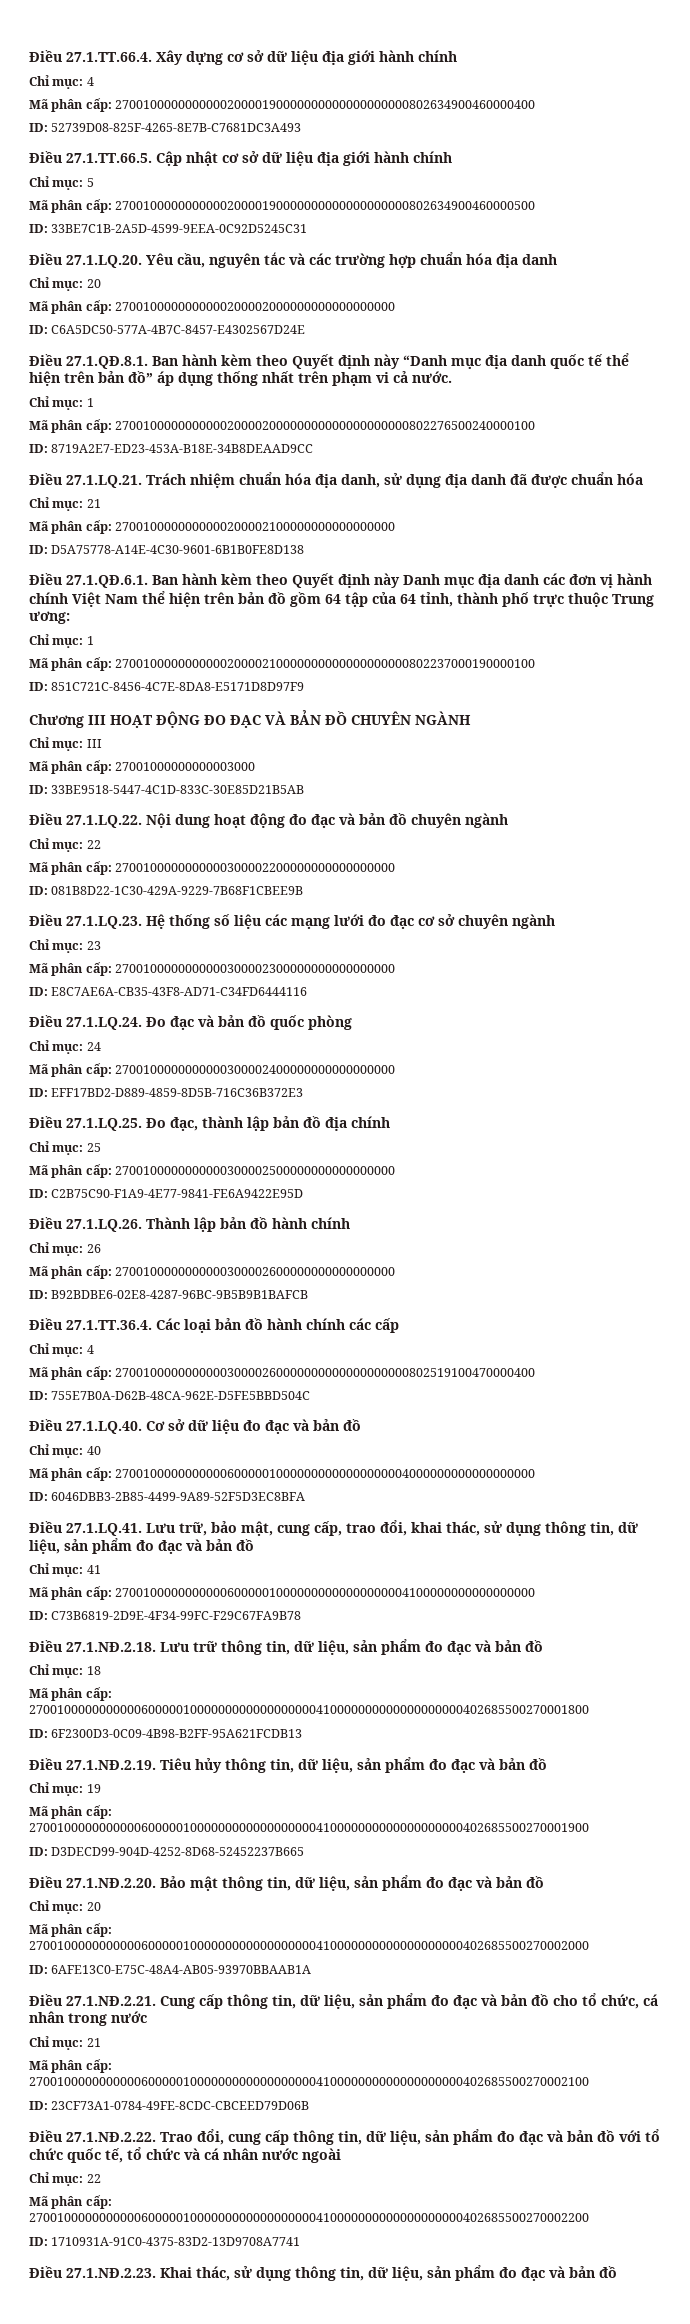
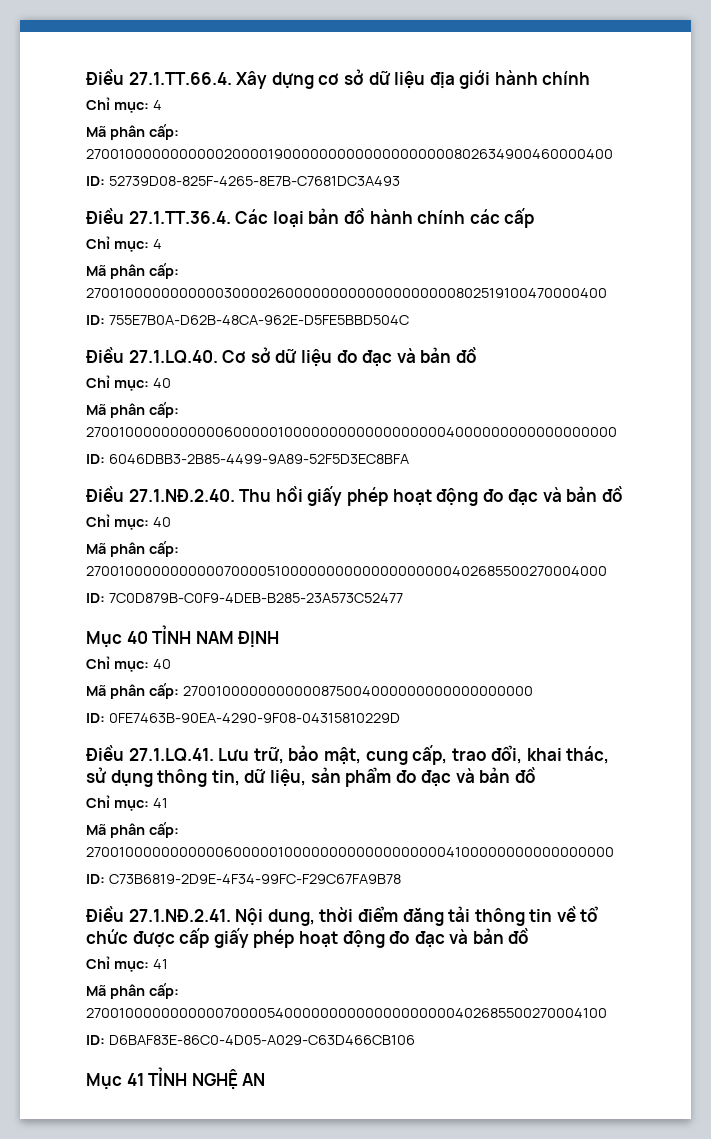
[29,151,452,166] [29,176,94,190] [29,199,536,213] [29,224,308,233] [29,252,557,268] [29,277,101,291] [29,300,396,314] [29,325,306,334] [29,353,629,369] [29,371,452,386] [29,396,94,410] [29,419,536,433] [29,444,314,453] [29,472,643,488] [29,497,101,511] [29,520,396,534] [29,545,305,554] [29,573,652,588] [29,591,654,607] [29,611,70,624] [29,634,94,648] [29,657,536,671] [29,682,305,691] [29,710,471,728] [29,737,102,751] [29,760,256,774] [29,785,305,794] [29,813,508,828] [29,838,101,852] [29,861,396,875] [29,886,304,895] [29,914,555,929] [29,939,101,953] [29,962,396,976] [29,987,308,996] [29,1015,352,1030] [29,1040,101,1054] [29,1063,396,1077] [29,1088,304,1097] [29,1116,390,1131] [29,1141,101,1155] [29,1164,396,1178] [29,1189,304,1198] [29,1217,350,1232] [29,1242,101,1256] [29,1265,396,1279] [29,1290,309,1299] // Điều 27.1.TT.66.5. Cập nhật cơ sở dữ liệu địa giới hành chính // Chỉ mục: 5 // Mã phân cấp: 270010000000000020000190000000000000000000802634900460000500 // ID: 33BE7C1B-2A5D-4599-9EEA-0C92D5245C31 // Điều 27.1.LQ.20. Yêu cầu, nguyên tắc và các trường hợp chuẩn hóa địa danh // Chỉ mục: 20 // Mã phân cấp: 2700100000000000200002000000000000000000 // ID: C6A5DC50-577A-4B7C-8457-E4302567D24E // Điều 27.1.QĐ.8.1. Ban hành kèm theo Quyết định này “Danh mục địa danh quốc tế thể hiện trên bản đồ” áp dụng thống nhất trên phạm vi cả nước. // Chỉ mục: 1 // Mã phân cấp: 270010000000000020000200000000000000000000802276500240000100 // ID: 8719A2E7-ED23-453A-B18E-34B8DEAAD9CC // Điều 27.1.LQ.21. Trách nhiệm chuẩn hóa địa danh, sử dụng địa danh đã được chuẩn hóa // Chỉ mục: 21 // Mã phân cấp: 2700100000000000200002100000000000000000 // ID: D5A75778-A14E-4C30-9601-6B1B0FE8D138 // Điều 27.1.QĐ.6.1. Ban hành kèm theo Quyết định này Danh mục địa danh các đơn vị hành chính Việt Nam thể hiện trên bản đồ gồm 64 tập của 64 tỉnh, thành phố trực thuộc Trung ương: // Chỉ mục: 1 // Mã phân cấp: 270010000000000020000210000000000000000000802237000190000100 // ID: 851C721C-8456-4C7E-8DA8-E5171D8D97F9 // Chương III HOẠT ĐỘNG ĐO ĐẠC VÀ BẢN ĐỒ CHUYÊN NGÀNH // Chỉ mục: III // Mã phân cấp: 27001000000000003000 // ID: 33BE9518-5447-4C1D-833C-30E85D21B5AB // Điều 27.1.LQ.22. Nội dung hoạt động đo đạc và bản đồ chuyên ngành // Chỉ mục: 22 // Mã phân cấp: 2700100000000000300002200000000000000000 // ID: 081B8D22-1C30-429A-9229-7B68F1CBEE9B // Điều 27.1.LQ.23. Hệ thống số liệu các mạng lưới đo đạc cơ sở chuyên ngành // Chỉ mục: 23 // Mã phân cấp: 2700100000000000300002300000000000000000 // ID: E8C7AE6A-CB35-43F8-AD71-C34FD6444116 // Điều 27.1.LQ.24. Đo đạc và bản đồ quốc phòng // Chỉ mục: 24 // Mã phân cấp: 2700100000000000300002400000000000000000 // ID: EFF17BD2-D889-4859-8D5B-716C36B372E3 // Điều 27.1.LQ.25. Đo đạc, thành lập bản đồ địa chính // Chỉ mục: 25 // Mã phân cấp: 2700100000000000300002500000000000000000 // ID: C2B75C90-F1A9-4E77-9841-FE6A9422E95D // Điều 27.1.LQ.26. Thành lập bản đồ hành chính // Chỉ mục: 26 // Mã phân cấp: 2700100000000000300002600000000000000000 // ID: B92BDBE6-02E8-4287-96BC-9B5B9B1BAFCB -> (400, 181) none
(306, 1496) none -> [86,486,624,506] [86,514,171,530] [86,541,179,557] [86,566,607,576] [86,593,403,603] [86,625,280,648] [86,656,171,672] [86,683,533,699] [86,713,400,723] // Điều 27.1.NĐ.2.40. Thu hồi giấy phép hoạt động đo đạc và bản đồ // Chỉ mục: 40 // Mã phân cấp: 270010000000000070000510000000000000000000402685500270004000 // ID: 7C0D879B-C0F9-4DEB-B285-23A573C52477 // Mục 40 TỈNH NAM ĐỊNH // Chỉ mục: 40 // Mã phân cấp: 2700100000000000875004000000000000000000 // ID: 0FE7463B-90EA-4290-9F08-04315810229D
[66,1639,543,1655] [29,1664,101,1678] [29,1687,112,1701] [29,1705,589,1714] [29,1729,303,1738] [29,1757,547,1773] [29,1782,101,1796] [29,1805,112,1819] [29,1823,589,1832] [29,1847,305,1856] [29,1875,544,1891] [29,1900,101,1914] [29,1923,112,1937] [29,1941,589,1950] [29,1965,312,1974] [29,1993,658,2009] [29,2011,147,2026] [29,2036,101,2050] [29,2059,112,2073] [29,2077,589,2086] [29,2101,310,2110] [29,2129,660,2145] [29,2147,341,2163] [29,2172,101,2186] [29,2195,112,2209] [29,2213,589,2222] [29,2237,301,2246] [29,2265,617,2281] 27.1.NĐ.2.18. Lưu trữ thông tin, dữ liệu, sản phẩm đo đạc và bản đồ // Chỉ mục: 18 // Mã phân cấp: 27001000000000006000001000000000000000000410000000000000000000402685500270001800 // ID: 6F2300D3-0C09-4B98-B2FF-95A621FCDB13 // Điều 27.1.NĐ.2.19. Tiêu hủy thông tin, dữ liệu, sản phẩm đo đạc và bản đồ // Chỉ mục: 19 // Mã phân cấp: 27001000000000006000001000000000000000000410000000000000000000402685500270001900 // ID: D3DECD99-904D-4252-8D68-52452237B665 // Điều 27.1.NĐ.2.20. Bảo mật thông tin, dữ liệu, sản phẩm đo đạc và bản đồ // Chỉ mục: 20 // Mã phân cấp: 27001000000000006000001000000000000000000410000000000000000000402685500270002000 // ID: 6AFE13C0-E75C-48A4-AB05-93970BBAAB1A // Điều 27.1.NĐ.2.21. Cung cấp thông tin, dữ liệu, sản phẩm đo đạc và bản đồ cho tổ chức, cá nhân trong nước // Chỉ mục: 21 // Mã phân cấp: 27001000000000006000001000000000000000000410000000000000000000402685500270002100 // ID: 23CF73A1-0784-49FE-8CDC-CBCEED79D06B // Điều 27.1.NĐ.2.22. Trao đổi, cung cấp thông tin, dữ liệu, sản phẩm đo đạc và bản đồ với tổ chức quốc tế, tổ chức và cá nhân nước ngoài // Chỉ mục: 22 // Mã phân cấp: 27001000000000006000001000000000000000000410000000000000000000402685500270002200 // ID: 1710931A-91C0-4375-83D2-13D9708A7741 // Điều 27.1.NĐ.2.23. Khai thác, sử dụng thông tin, dữ liệu, sản phẩm đo đạc và bản đồ -> [128,906,600,926] [86,928,530,948] [86,956,168,972] [86,983,179,999] [86,1008,607,1018] [86,1035,415,1045] [86,1067,266,1090] 27.1.NĐ.2.41. Nội dung, thời điểm đăng tải thông tin về tổ chức được cấp giấy phép hoạt động đo đạc và bản đồ // Chỉ mục: 41 // Mã phân cấp: 270010000000000070000540000000000000000000402685500270004100 // ID: D6BAF83E-86C0-4D05-A029-C63D466CB106 // Mục 41 TỈNH NGHỆ AN

